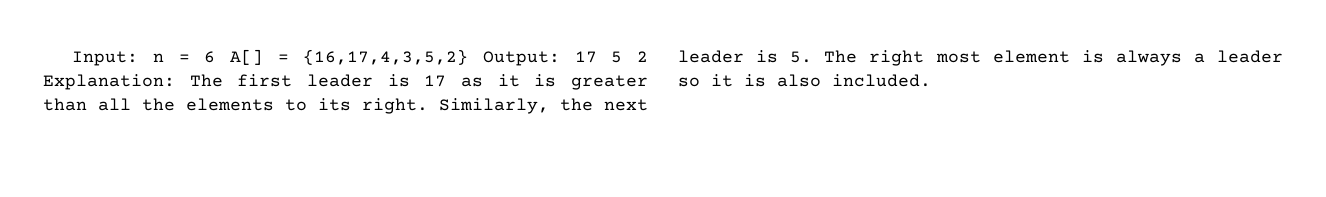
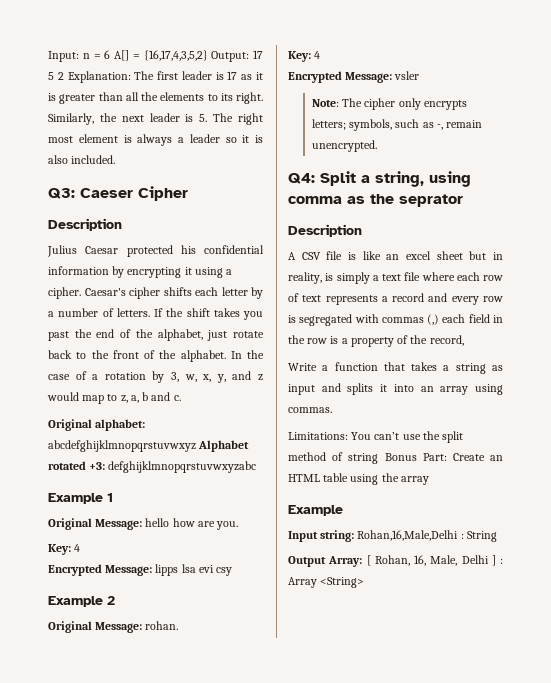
(931, 80) none -> [48,186,188,201] [48,218,122,231] [47,245,264,257] [48,266,233,278] [48,287,263,299] [48,308,263,320] [48,329,264,341] [48,350,264,362] [48,371,263,383] [47,392,181,404] [48,419,146,431] [48,440,250,452] [48,461,257,473] [48,493,113,504] [48,518,239,530] [48,544,81,555] [48,564,233,576] [48,596,115,607] [48,621,179,633] [288,51,321,62] [288,71,420,83] [311,98,467,110] [311,119,483,131] [311,140,377,152] [288,171,471,187] [288,194,463,207] [288,224,362,237] [288,251,503,260] [288,272,503,284] [288,293,503,305] [288,314,503,326] [288,335,464,347] [288,362,503,374] [288,383,503,395] [288,407,332,413] [288,431,464,443] [288,452,503,464] [288,473,429,485] [288,505,343,516] [288,530,497,542] [288,555,503,567] [288,577,365,588] // Q3: Caeser Cipher // Description // Julius Caesar protected his confidential information by encrypting it using a cipher. Caesar's cipher shifts each letter by a number of letters. If the shift takes you past the end of the alphabet, just rotate back to the front of the alphabet. In the case of a rotation by 3, w, x, y, and z would map to z, a, b and c. // Original alphabet: abcdefghijklmnopqrstuvwxyz Alphabet rotated +3: defghijklmnopqrstuvwxyzabc // Example 1 // Original Message: hello how are you. // Key: 4 // Encrypted Message: lipps lsa evi csy // Example 2 // Original Message: rohan. // Key: 4 // Encrypted Message: vsler // Note: The cipher only encrypts letters; symbols, such as -, remain unencrypted. // Q4: Split a string, using comma as the seprator // Description // A CSV file is like an excel sheet but in reality, is simply a text file where each row of text represents a record and every row is segregated with commas (,) each field in the row is a property of the record, // Write a function that takes a string as input and splits it into an array using commas. // Limitations: You can’t use the split method of string Bonus Part: Create an HTML table using the array // Example // Input string: Rohan,16,Male,Delhi : String // Output Array: [ Rohan, 16, Male, Delhi ] : Array <String>

